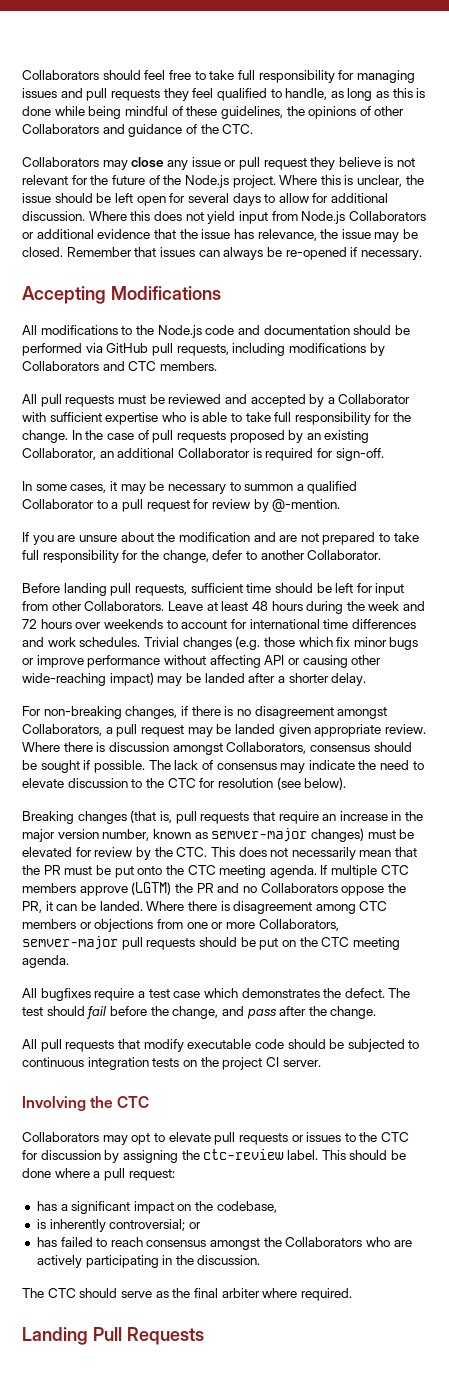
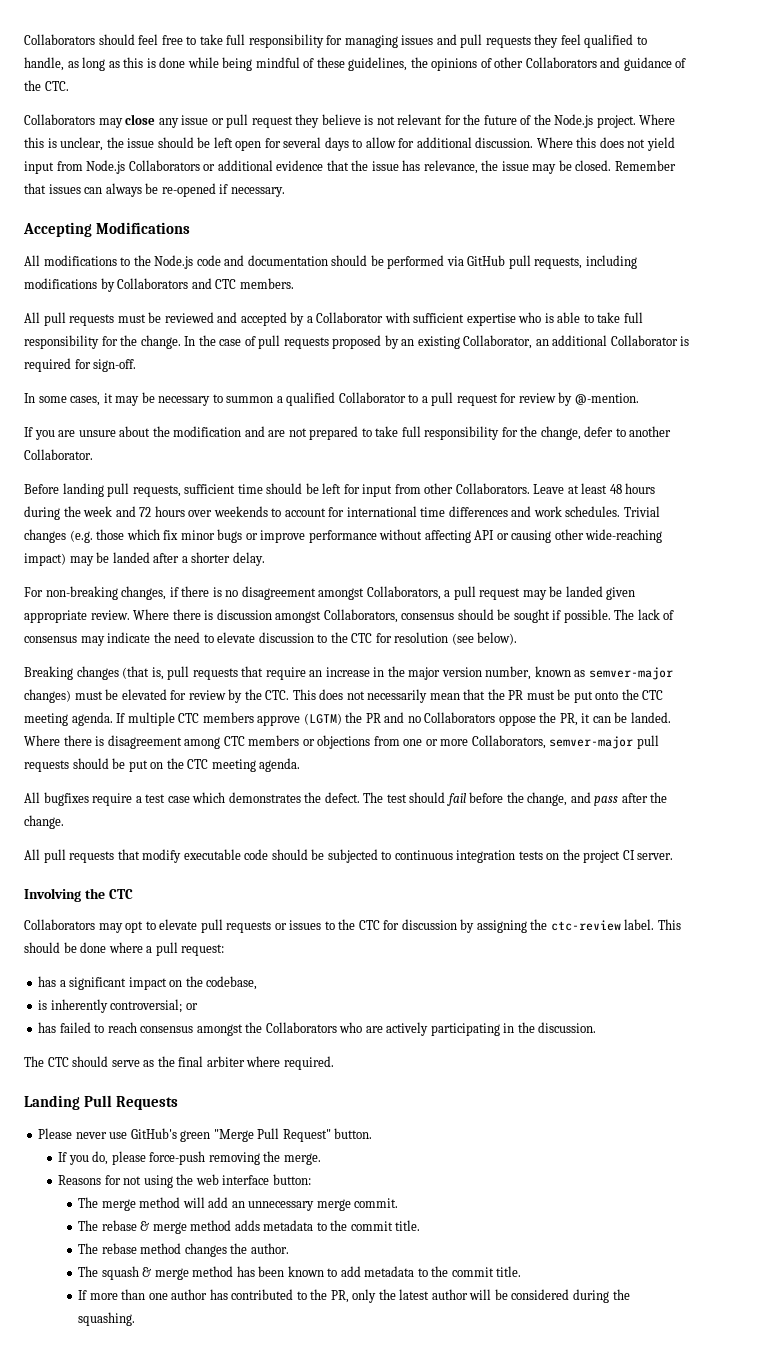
(204, 1336) none -> [38,1128,373,1142] [58,1151,321,1165] [58,1174,311,1188] [78,1197,399,1211] [78,1220,421,1234] [78,1243,289,1257] [78,1266,522,1280] [78,1289,630,1303] [78,1312,136,1326] // Please never use GitHub's green "Merge Pull Request" button. // If you do, please force-push removing the merge. // Reasons for not using the web interface button: // The merge method will add an unnecessary merge commit. // The rebase & merge method adds metadata to the commit title. // The rebase method changes the author. // The squash & merge method has been known to add metadata to the commit title. // If more than one author has contributed to the PR, only the latest author will be considered during the squashing.

